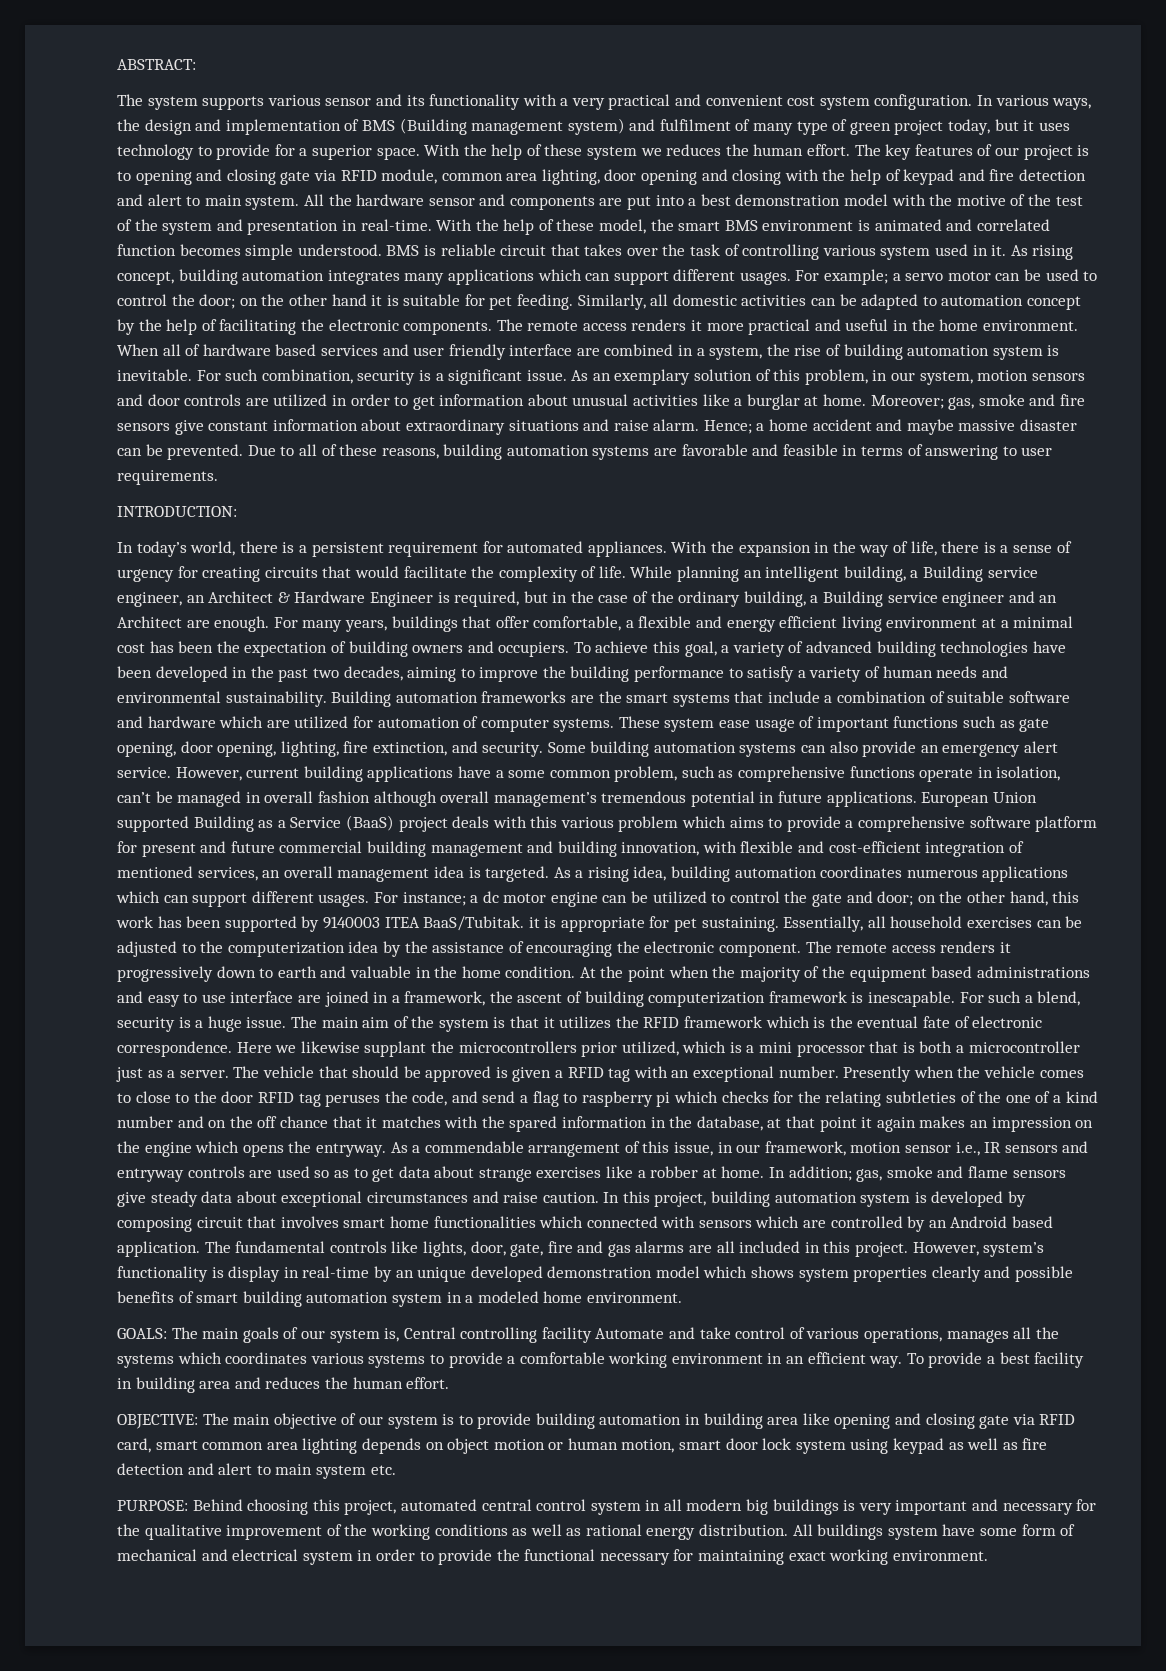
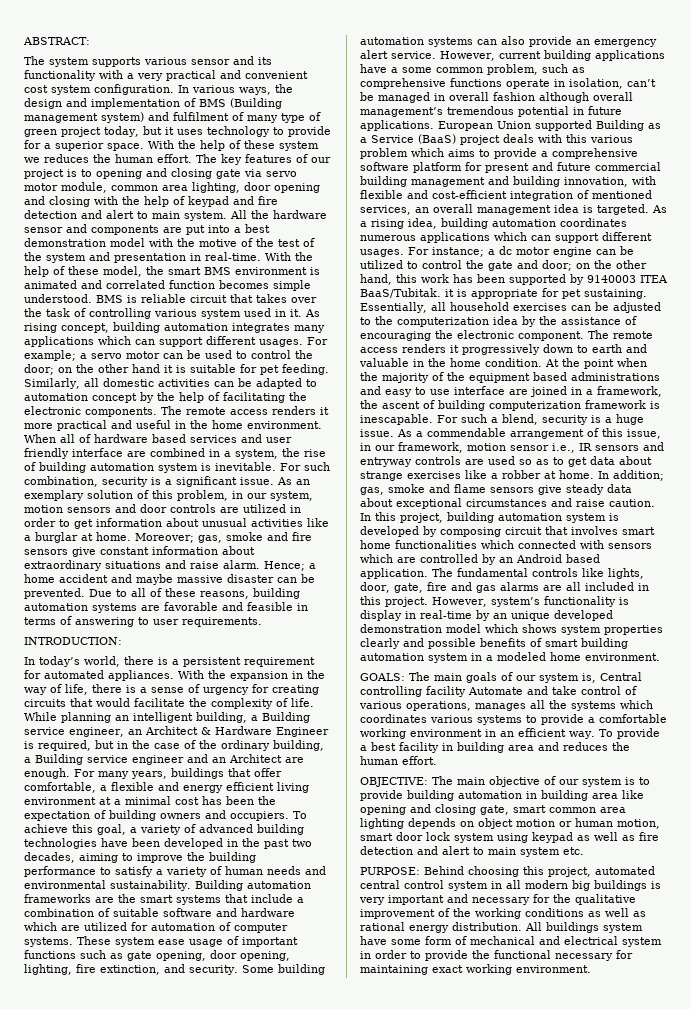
[340,170,377,181] RFID -> [266,171,297,177] [24,183,58,191] servo motor
[290,1016,1043,1032] [117,1041,1080,1057] [116,1066,1084,1082] [117,1091,1098,1107] [117,1116,1094,1132] [117,1141,386,1157] The main aim of the system is that it utilizes the RFID framework which is the eventual fate of electronic correspondence. Here we likewise supplant the microcontrollers prior utilized, which is a mini processor that is both a microcontroller just as a server. The vehicle that should be approved is given a RFID tag with an exceptional number. Presently when the vehicle comes to close to the door RFID tag peruses the code, and send a flag to raspberry pi which checks for the relating subtleties of the one of a kind number and on the off chance that it matches with the spared information in the database, at that point it again makes an impression on the engine which opens the entryway. -> (394, 433) none
[979,1414,1076,1429] [117,1438,151,1453] gate via RFID card, -> [480,805,509,815] gate,

